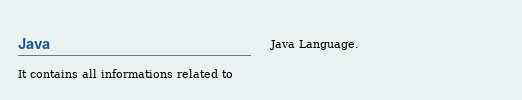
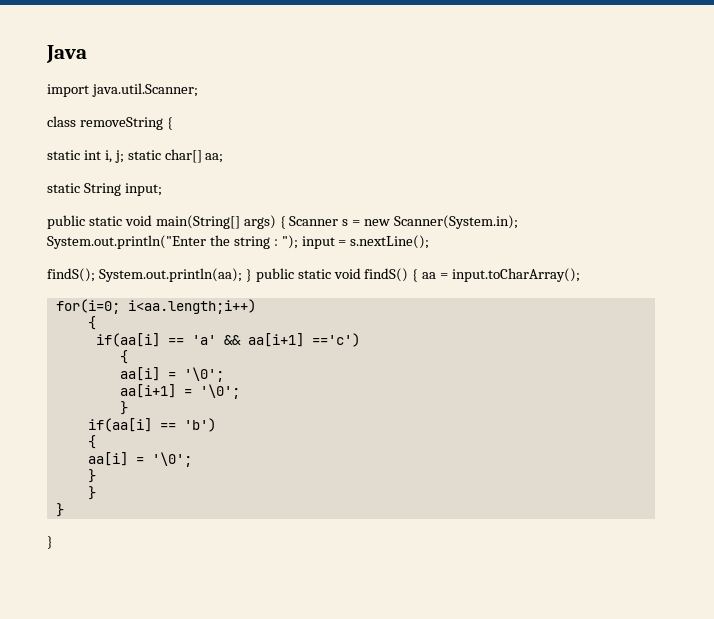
[18,69,233,78] [270,40,359,50] It contains all informations related to Java Language. -> [47,83,198,97] [47,116,173,130] [47,149,224,163] [47,183,162,196] [47,215,519,229] [47,235,430,249] [47,268,581,282] [55,299,256,314] [87,316,96,330] [95,333,360,347] [119,350,128,364] [119,367,224,382] [119,384,240,399] [119,401,128,415] [87,418,216,432] [87,435,96,449] [87,452,192,467] [87,469,96,483] [87,486,96,500] [55,503,64,517] [47,536,53,549] import java.util.Scanner; // class removeString { // static int i, j; static char[] aa; // static String input; // public static void main(String[] args) { Scanner s = new Scanner(System.in); System.out.println("Enter the string : "); input = s.nextLine(); // findS(); System.out.println(aa); } public static void findS() { aa = input.toCharArray(); // for(i=0; i<aa.length;i++) // { // if(aa[i] == 'a' && aa[i+1] =='c') // { // aa[i] = '\0'; // aa[i+1] = '\0'; // } // if(aa[i] == 'b') // { // aa[i] = '\0'; // } // } // } // }

